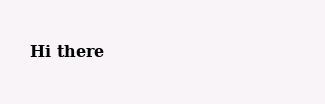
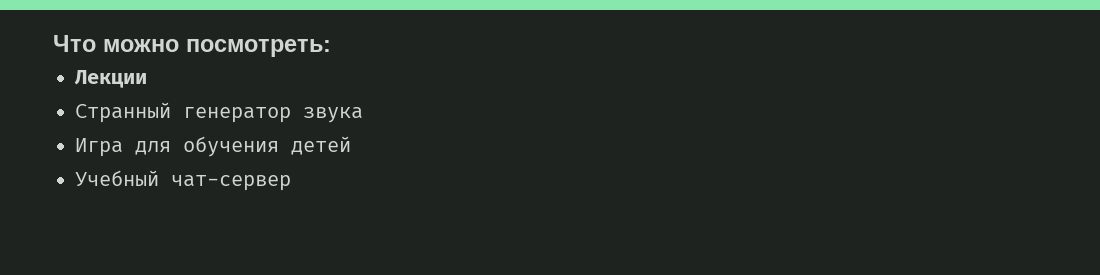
[30,45,104,57] Hi there -> [53,35,331,57] [74,70,147,88] [75,102,363,123] [75,136,351,157] [75,170,291,191] Что можно посмотреть: // Лекции // Странный генератор звука // Игра для обучения детей // Учебный чат-сервер

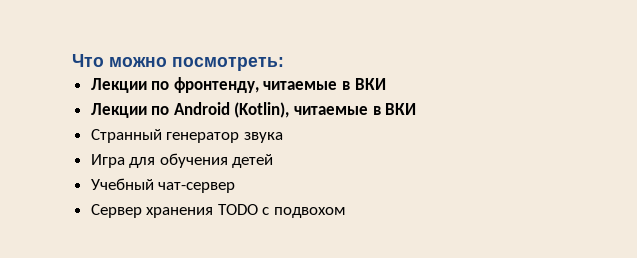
(147, 79) none -> [151,77,386,93] [90,102,417,118] по фронтенду, читаемые в ВКИ // Лекции по Android (Kotlin), читаемые в ВКИ
(291, 183) none -> [90,204,347,218] // Сервер хранения TODO с подвохом

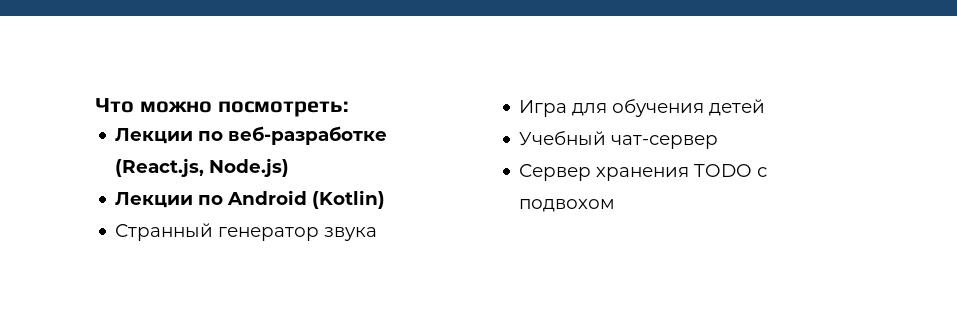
[173,77,386,93] фронтенду, читаемые в ВКИ -> [228,126,388,145] [115,158,290,177] веб-разработке (React.js, Node.js)
[234,102,417,118] (Kotlin), читаемые в ВКИ -> [312,190,386,209] (Kotlin)

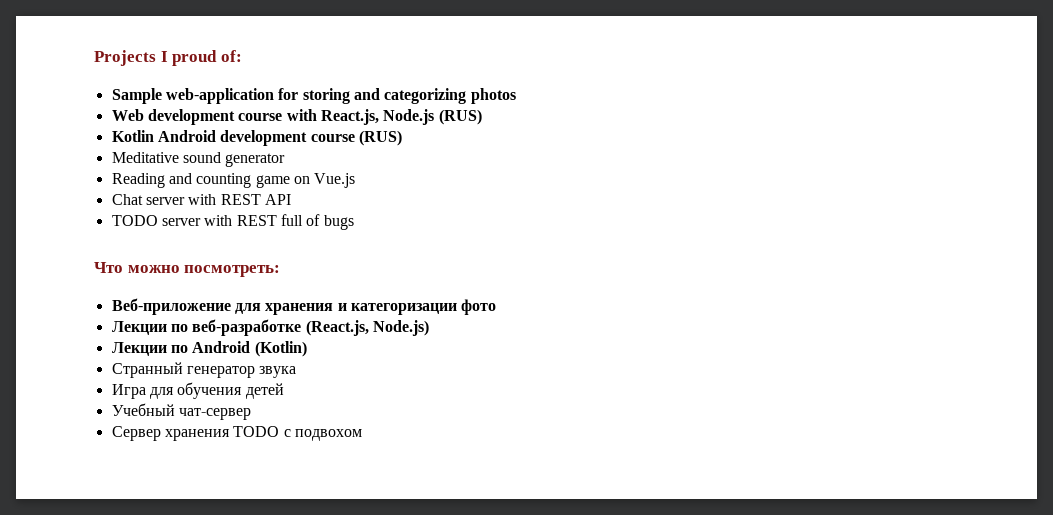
[95,98,349,117] Что можно посмотреть: -> [94,50,242,66] [111,88,516,104] [111,109,482,125] [111,130,402,146] [111,152,286,167] [111,173,356,188] [111,194,291,205] [111,214,354,230] [94,262,281,277] [111,298,497,315] Projects I proud of: // Sample web-application for storing and categorizing photos // Web development course with React.js, Node.js (RUS) // Kotlin Android development course (RUS) // Meditative sound generator // Reading and counting game on Vue.js // Chat server with REST API // TODO server with REST full of bugs // Что можно посмотреть: // Веб-приложение для хранения и категоризации фото

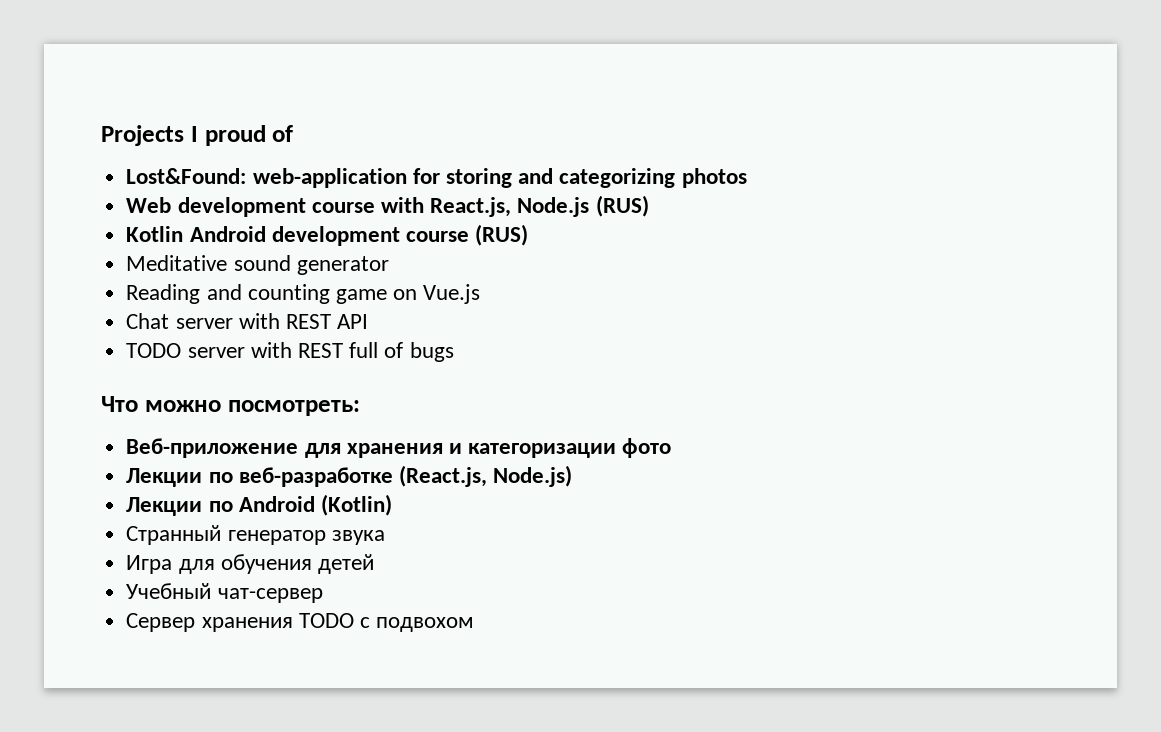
[220,50,242,62] [111,88,162,104] of: // Sample -> [272,125,294,142] [126,168,247,184] of // Lost&Found:

